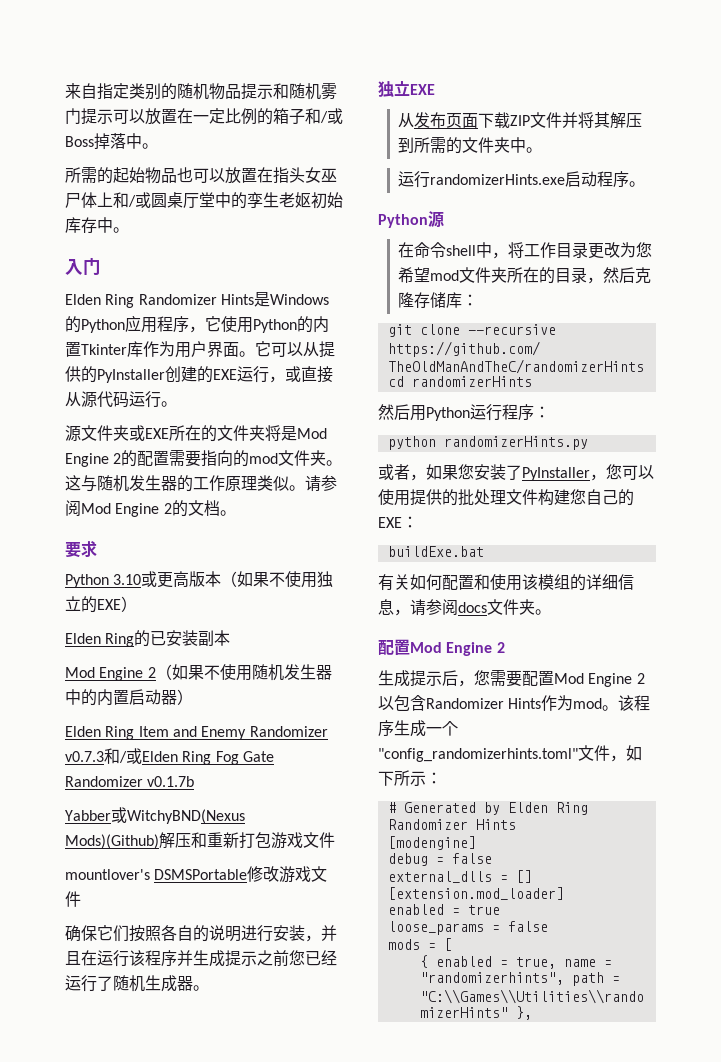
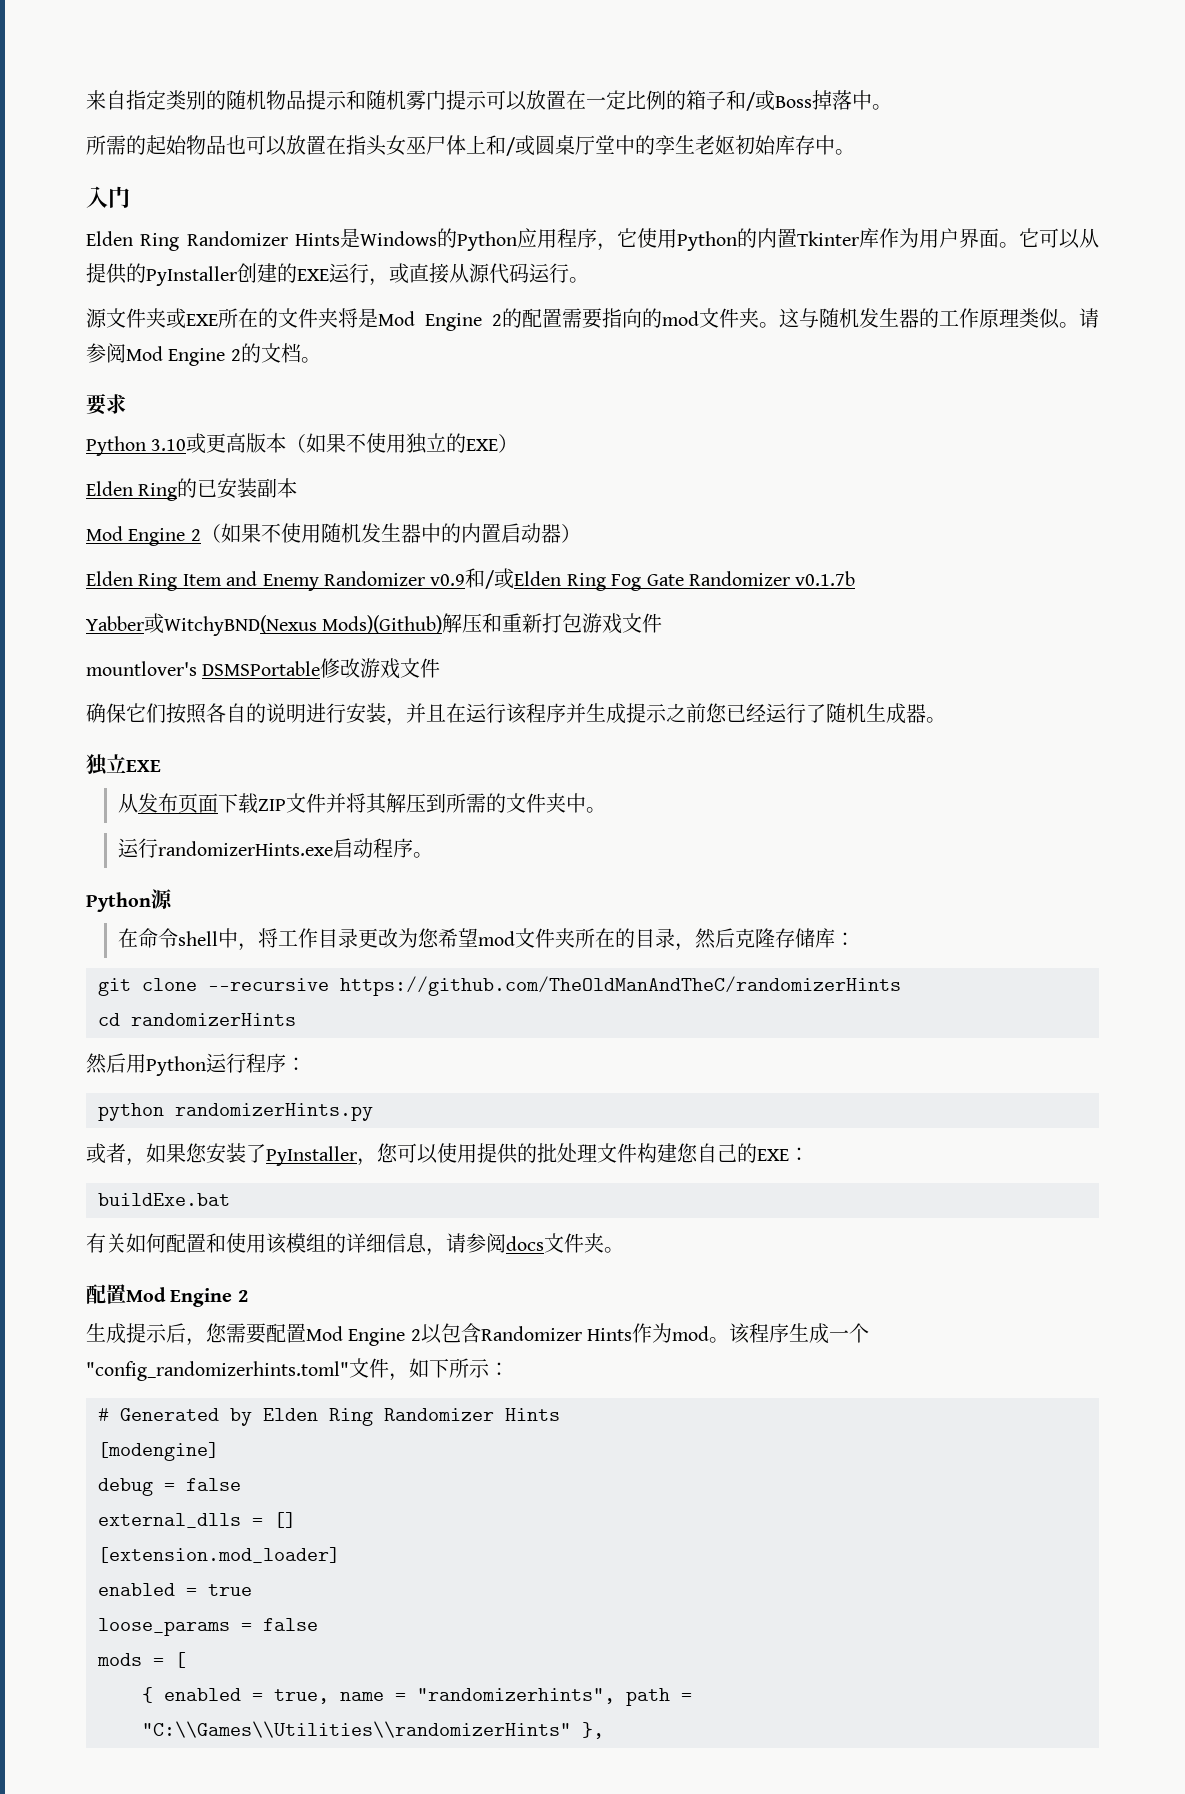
[65,751,104,762] v0.7.3 -> [430,574,466,586] v0.9

